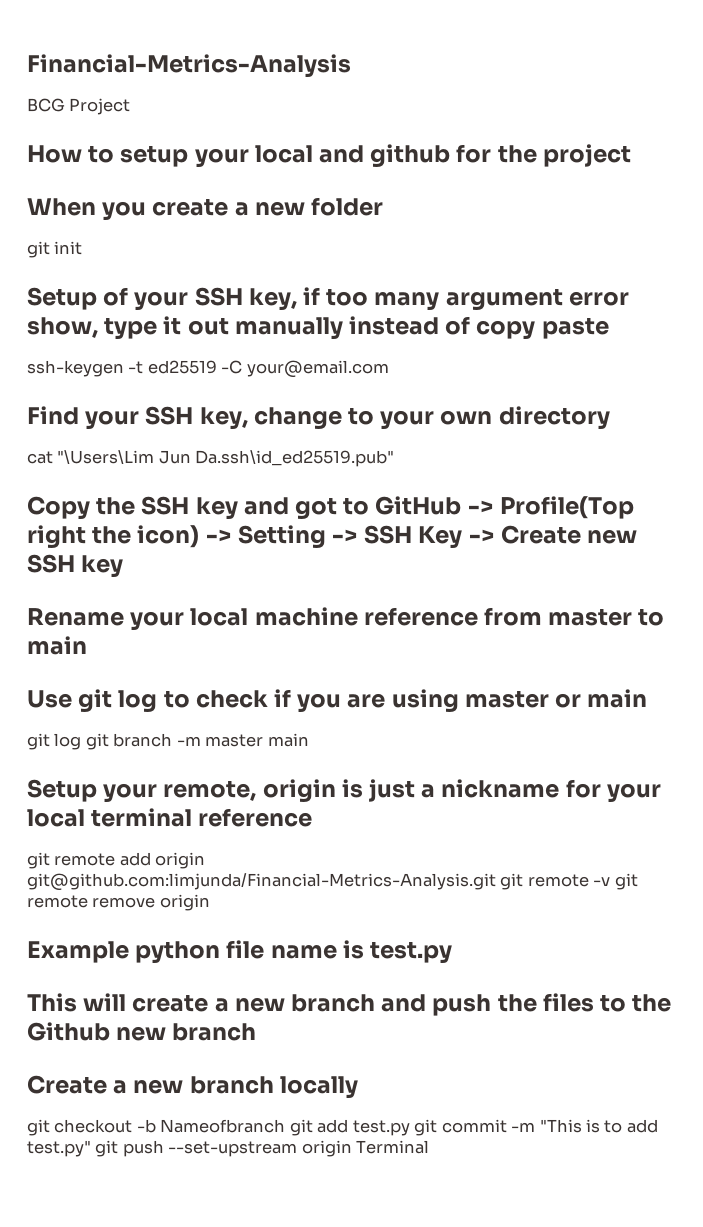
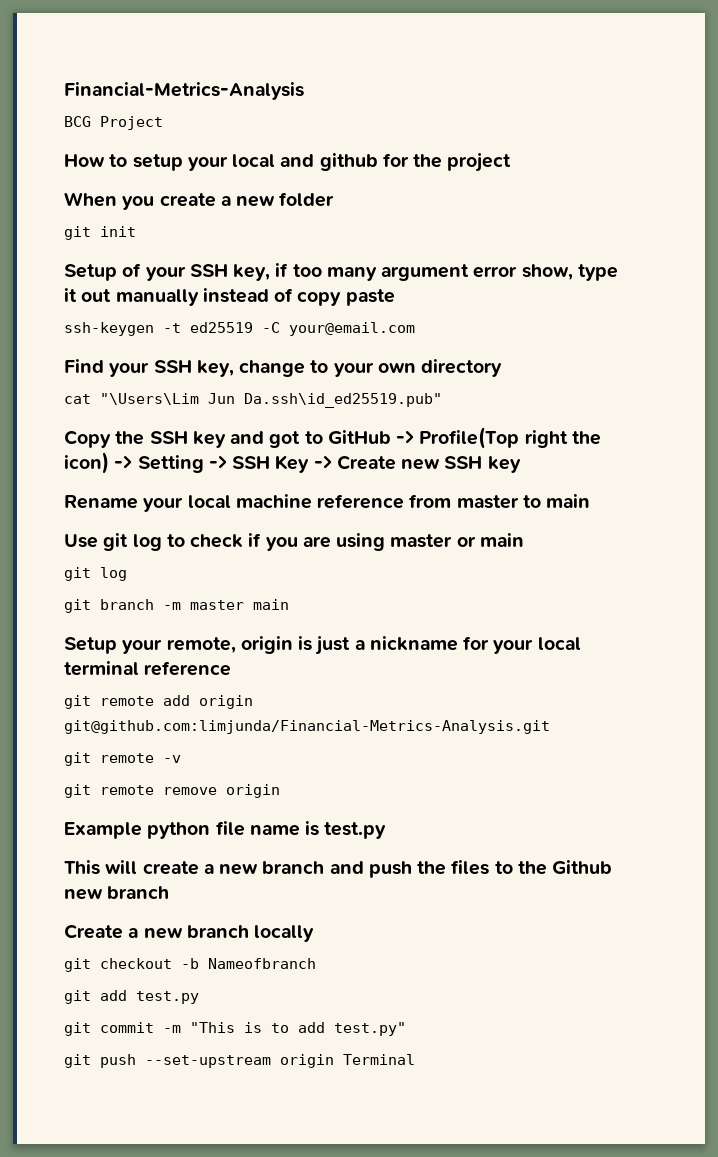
(82, 741) none -> (127, 574) //
(496, 882) none -> (550, 727) //
(611, 881) none -> (181, 759) //
(286, 1126) none -> (316, 963) //
(410, 1128) none -> (199, 997) //
(91, 1148) none -> (406, 1029) //

